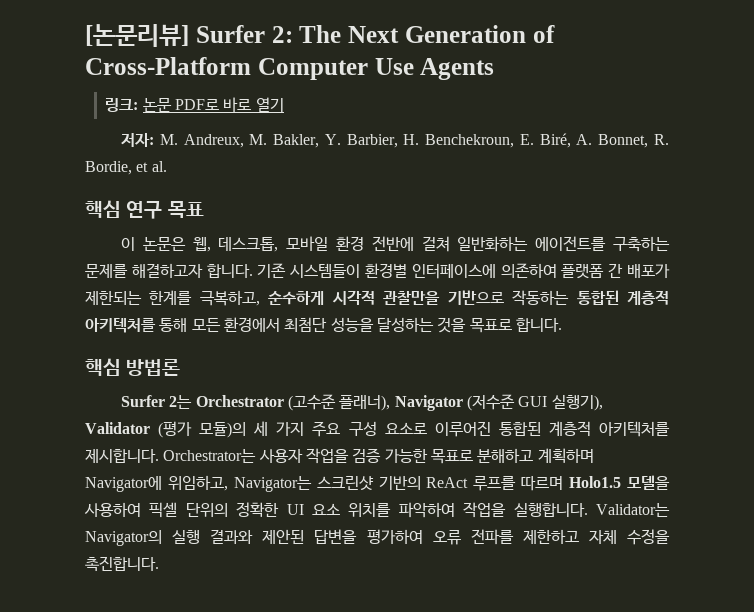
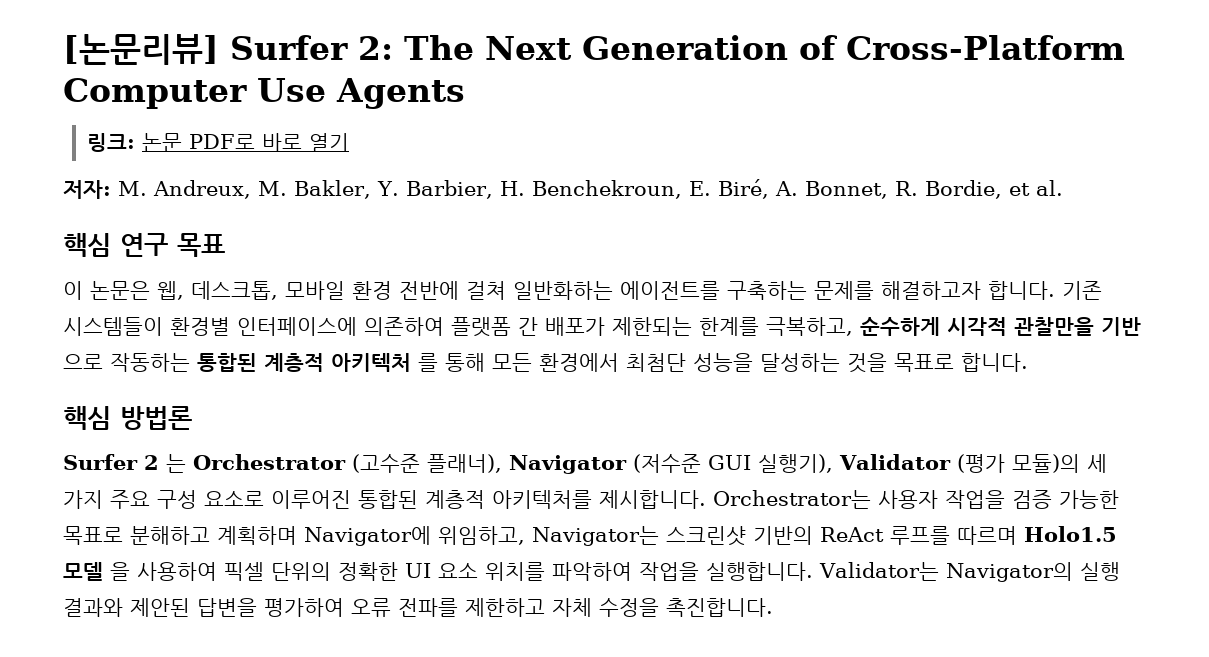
[447,290,504,305] 기반으로 -> [1101,317,1141,336] [63,354,103,369] 기반 으로
[85,318,156,333] 아키텍처를 -> [331,353,438,372] 아키텍처 를
[169,395,193,409] 2는 -> [144,454,186,473] 2 는
[627,475,671,490] 모델을 -> [63,562,130,581] 모델 을

